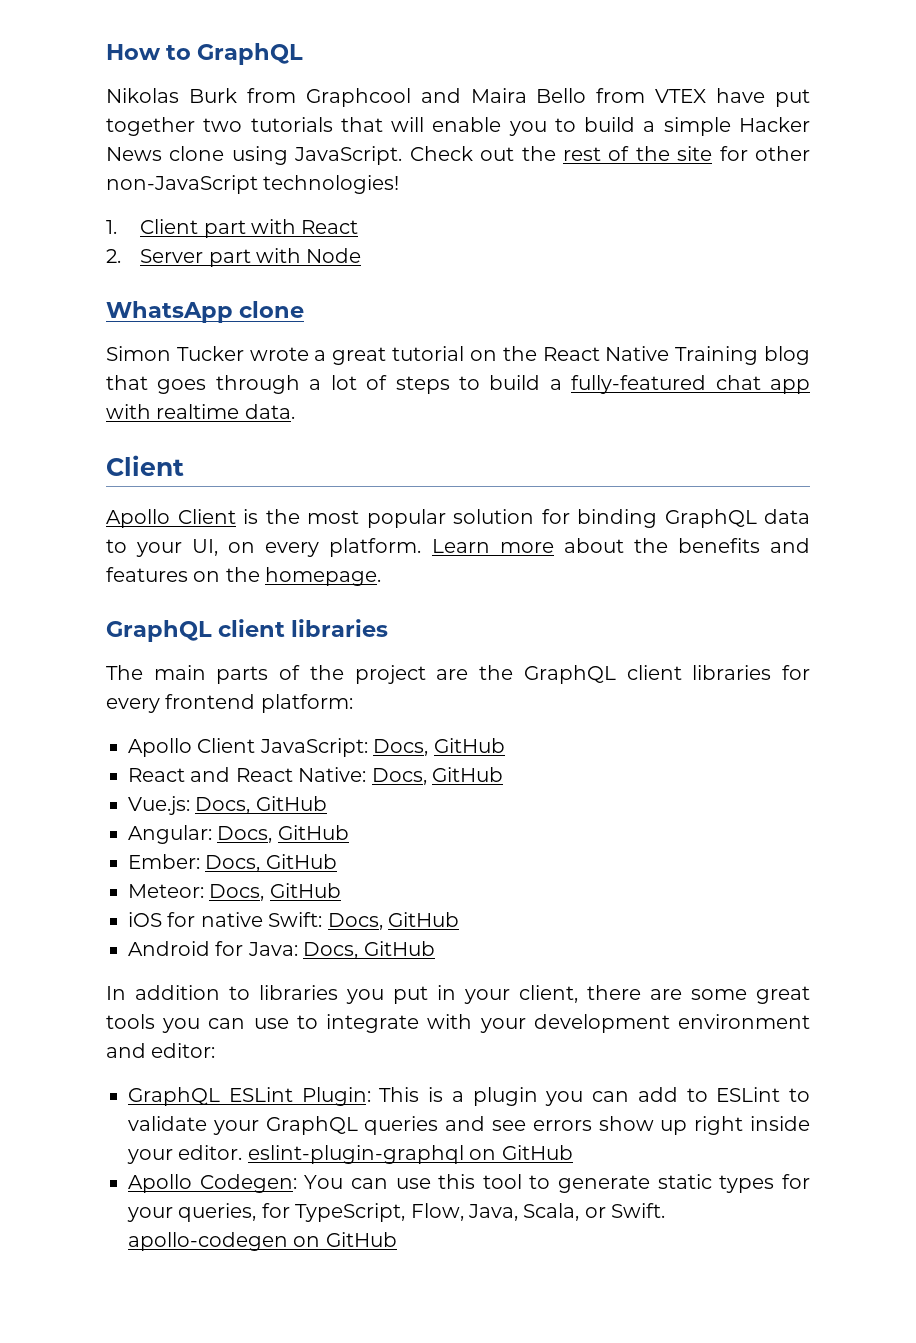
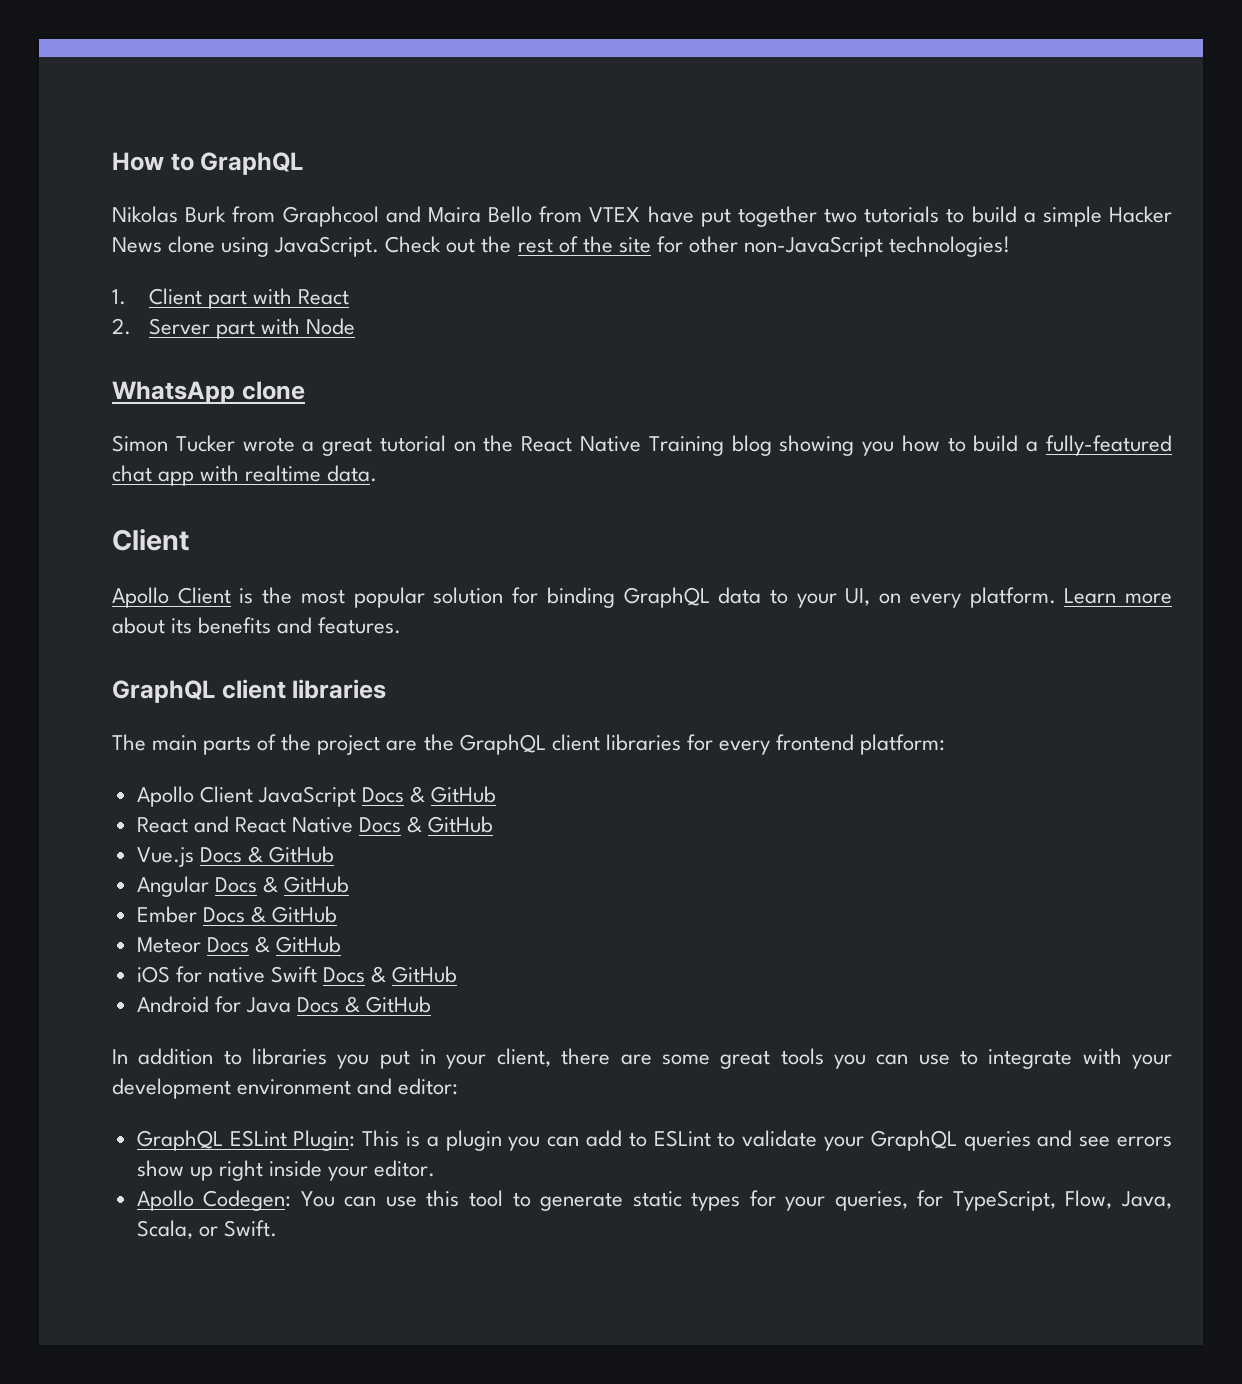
[340,117,547,136] that will enable you -> (940, 214) none
[106,375,450,394] that goes through a lot of steps -> [779,435,940,456] showing you how
[633,538,668,553] the -> [171,618,193,634] its
[106,567,382,586] features on the homepage. -> [318,617,402,634] features.
[259,738,429,757] JavaScript: Docs, -> [257,786,426,807] JavaScript Docs &
[298,767,503,785] [128,796,327,815] [128,825,349,844] [128,854,337,872] [128,884,265,901] Native: Docs, GitHub // Vue.js: Docs, GitHub // Angular: Docs, GitHub // Ember: Docs, GitHub // Meteor: Docs, -> [291,816,494,833] [136,846,334,867] [136,876,349,897] [136,906,337,923] [136,936,270,953] Native Docs & GitHub // Vue.js Docs & GitHub // Angular Docs & GitHub // Ember Docs & GitHub // Meteor Docs &
[268,912,383,930] Swift: Docs, -> [270,966,387,983] Swift Docs &
[247,942,359,959] Java: Docs, -> [245,996,361,1013] Java Docs &
[247,1145,573,1164] eslint-plugin-graphql on GitHub -> (436, 1168) none
[128,1232,397,1251] apollo-codegen on GitHub -> (277, 1228) none

